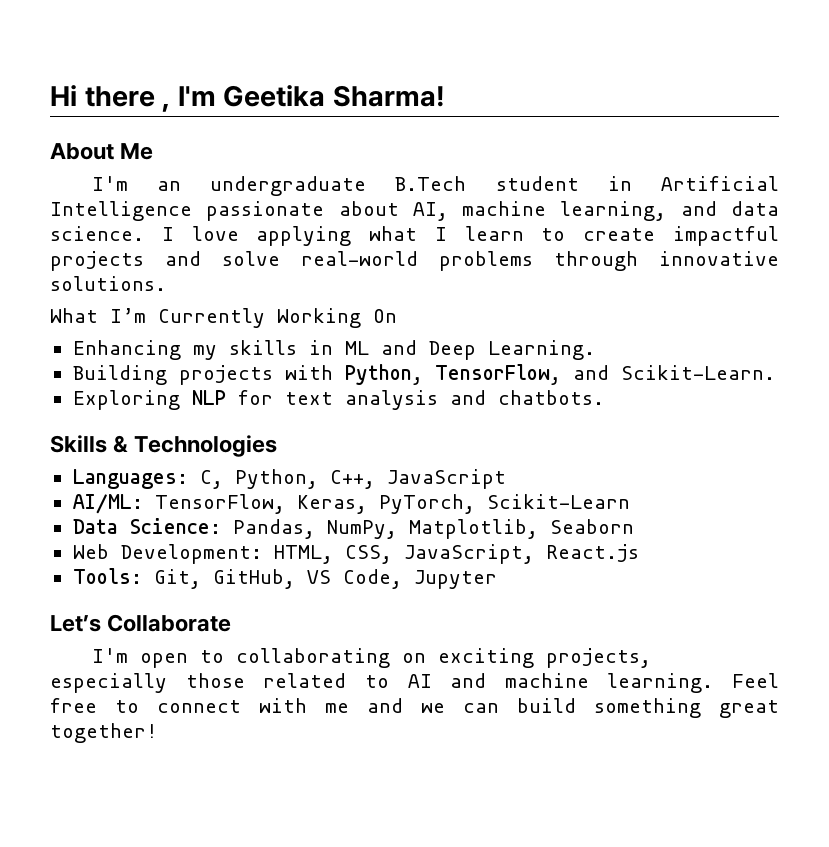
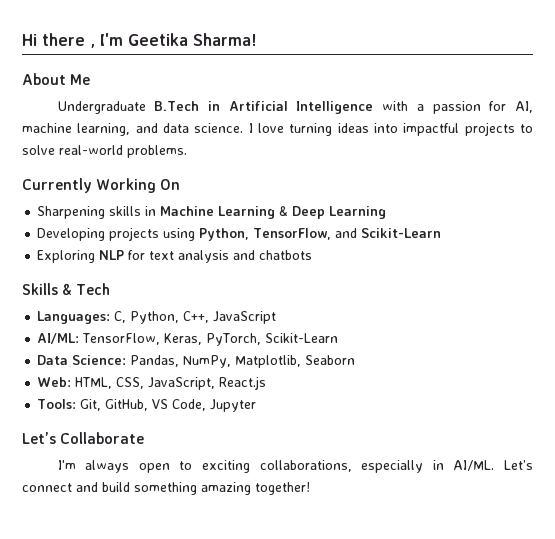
[91,176,779,196] [50,201,399,221] I'm an undergraduate B.Tech student in Artificial Intelligence passionate about -> [57,101,507,114] Undergraduate B.Tech in Artificial Intelligence with a passion for
[256,226,656,246] applying what I learn to create -> [289,123,398,136] turning ideas into
[165,251,201,266] and -> [520,124,533,133] to
[439,251,779,271] [50,276,166,291] [50,308,397,328] [72,340,595,360] [72,365,333,385] problems through innovative solutions. // What I’m Currently Working On // Enhancing my skills in ML and Deep Learning. // Building projects with -> [127,145,187,158] [22,178,181,193] [37,206,387,219] [37,227,196,241] problems. // Currently Working On // Sharpening skills in Machine Learning & Deep Learning // Developing projects using
[620,365,775,380] Scikit-Learn. -> [361,228,442,238] Scikit-Learn
[497,390,604,405] chatbots. -> [259,250,313,260] chatbots
[134,435,278,457] Technologies -> [76,283,111,295] Tech
[72,544,262,564] Web Development: -> [37,377,72,387] Web:
(128, 655) none -> [85,460,130,473] always
[235,648,651,668] [50,673,779,693] [50,698,499,713] collaborating on exciting projects, especially those related to AI and machine learning. Feel free to connect with me and we can -> [201,460,533,473] [22,482,98,492] exciting collaborations, especially in AI/ML. Let’s connect and
[719,700,779,718] great -> [201,482,251,495] amazing

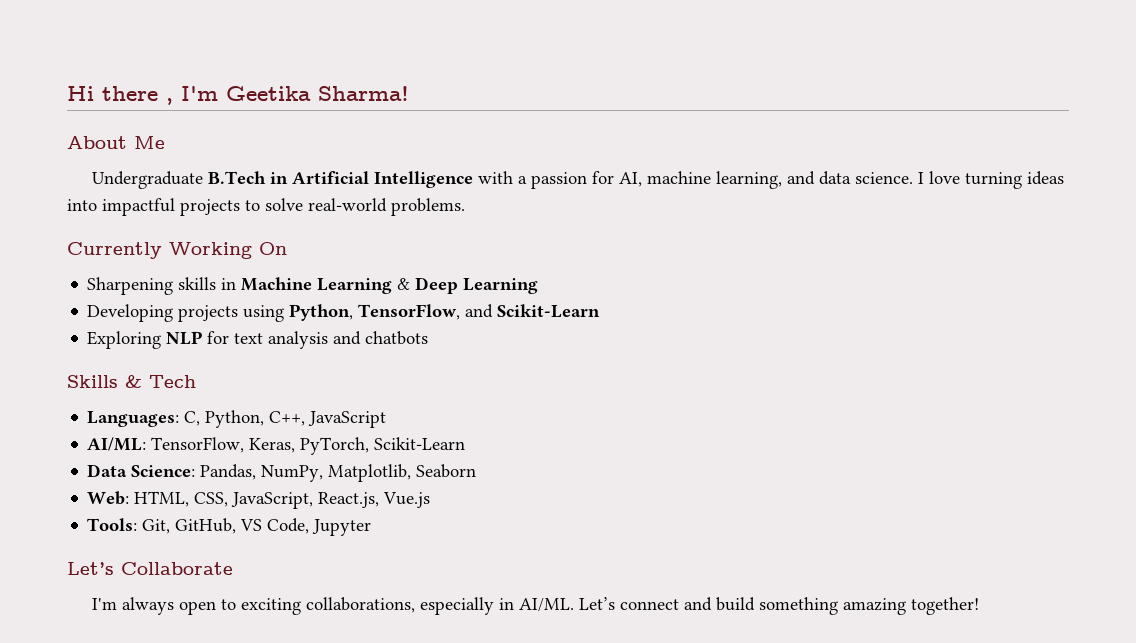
[219,376,267,390] React.js -> [318,492,431,508] React.js, Vue.js

